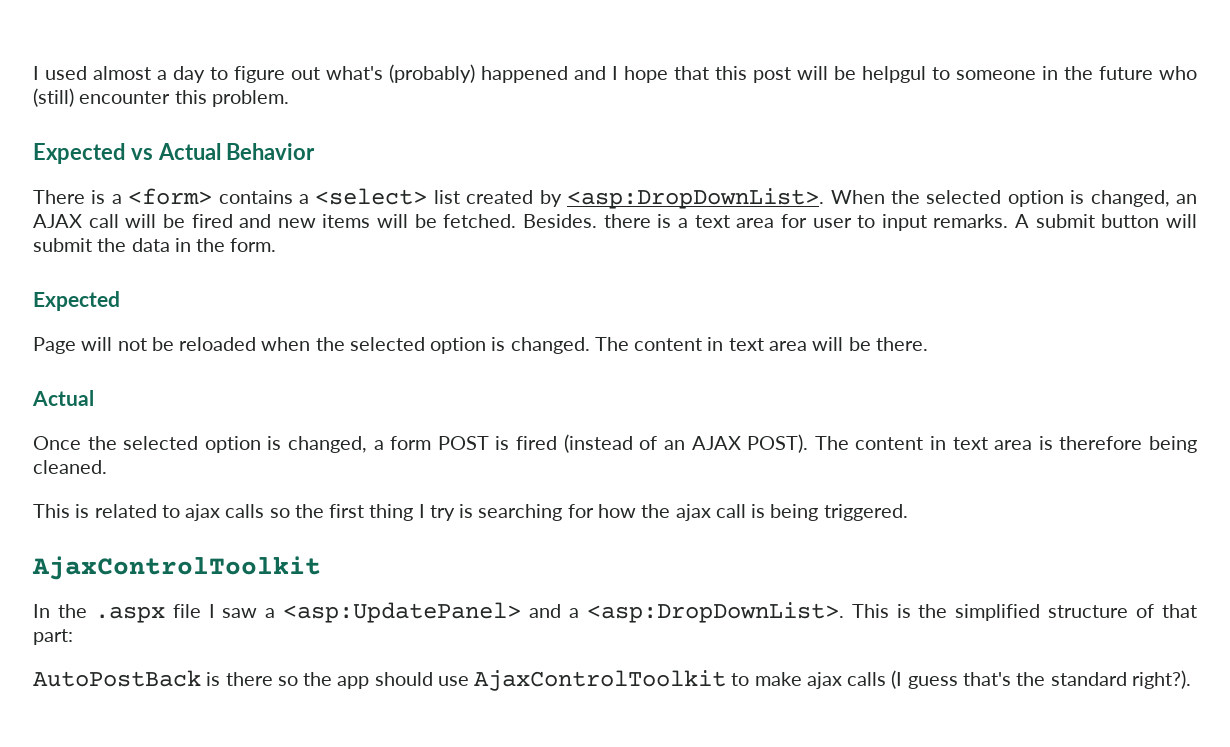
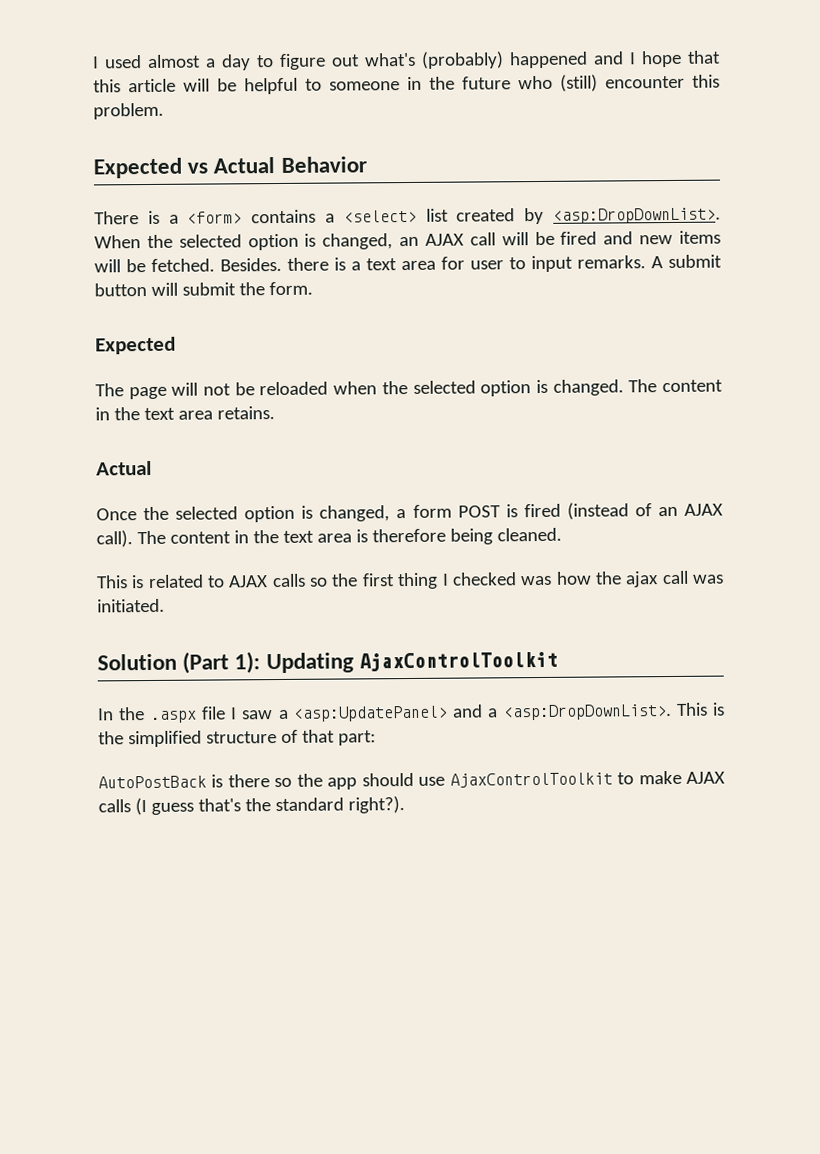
[753,66,926,83] post will be helpgul -> [128,77,298,95] article will be helpful
[131,238,226,252] data in the -> (265, 289) none
[33,337,76,354] Page -> [95,383,167,400] The page
[728,337,928,351] text area will be there. -> [113,406,275,421] the text area retains.
[747,434,946,453] POST). The content in -> [96,530,279,548] call). The content in the
[185,504,221,521] ajax -> [228,575,269,588] AJAX
[429,504,908,521] try is searching for how the ajax call is being triggered. // -> [451,570,725,588] [97,598,165,613] [97,651,354,674] checked was how the ajax call was initiated. // Solution (Part 1): Updating
[806,672,842,689] ajax -> [686,771,725,784] AJAX

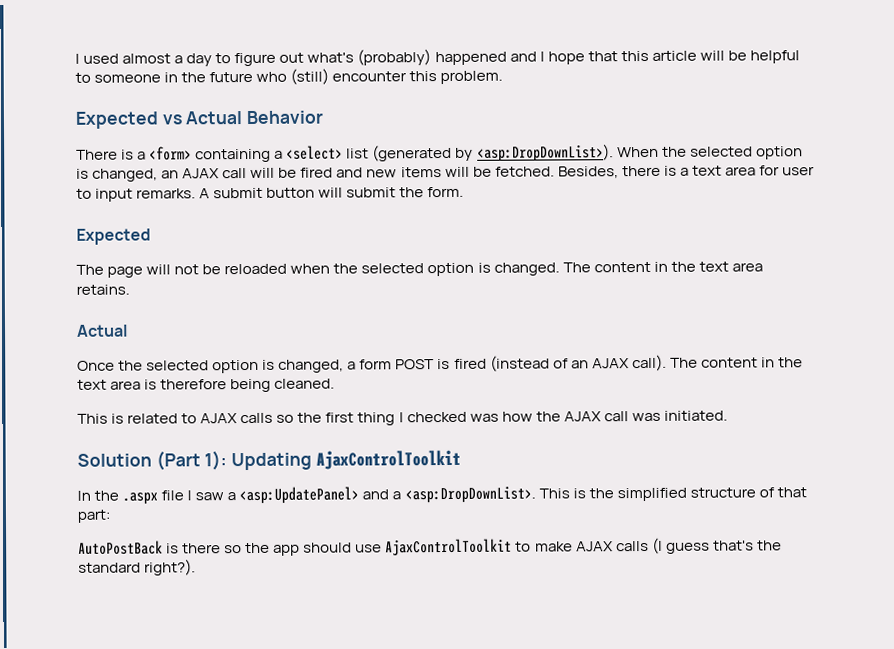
[251,209,317,224] contains -> [195,148,272,163] containing
[456,207,721,225] created by <asp:DropDownList>. -> [372,144,614,162] (generated by <asp:DropDownList>).
[220,257,282,272] Besides. -> [557,166,619,179] Besides,
[625,571,660,588] ajax -> [563,411,601,422] AJAX

